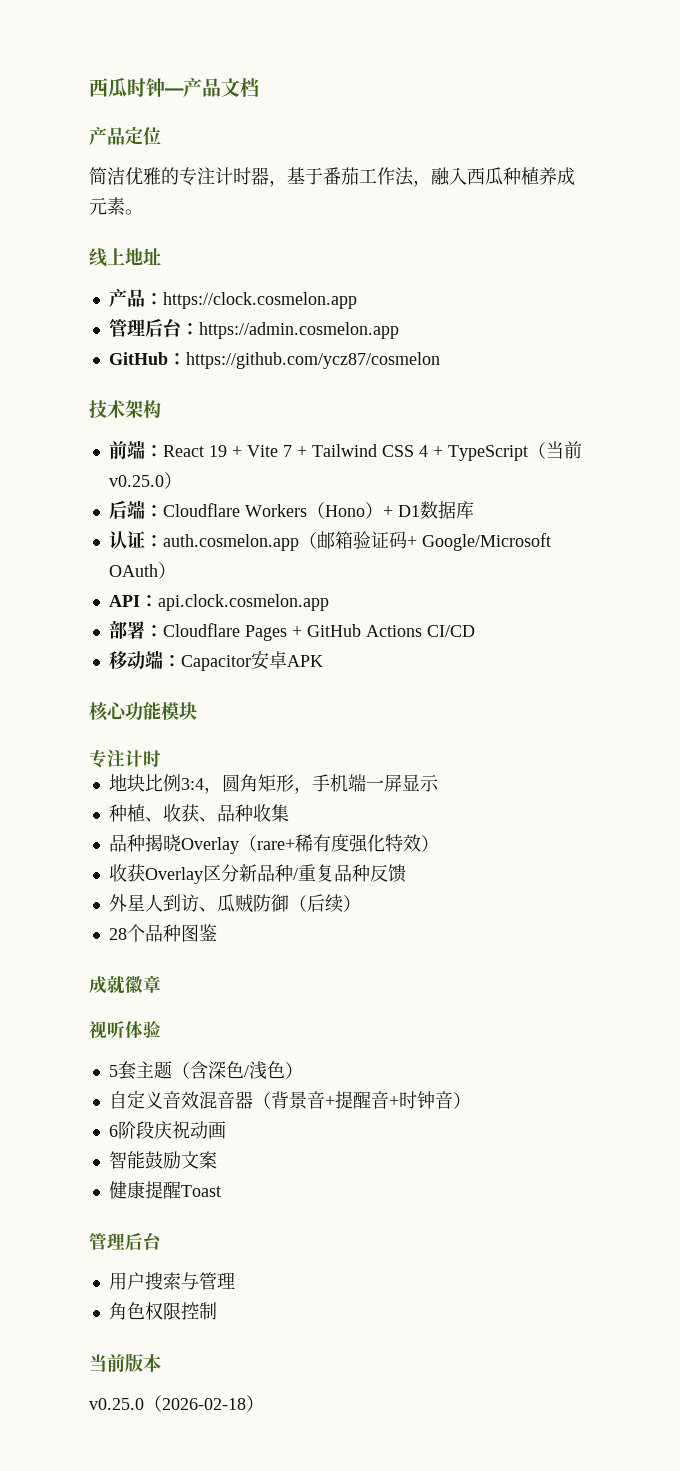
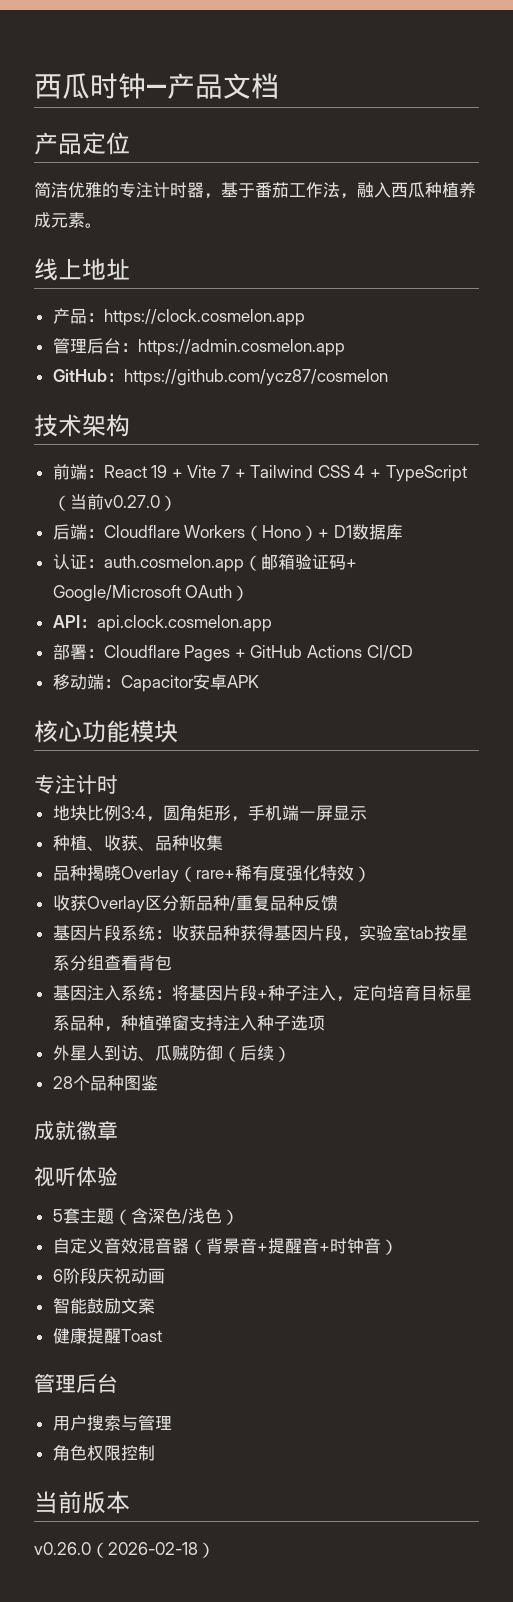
[108,475,164,487] v0.25.0 -> [103,495,160,508] v0.27.0
(406, 873) none -> [52,925,468,942] [52,955,172,971] [52,985,472,1002] [52,1015,325,1032] // 基因片段系统：收获品种获得基因片段，实验室tab按星系分组查看背包 // 基因注入系统：将基因片段+种子注入，定向培育目标星系品种，种植弹窗支持注入种子选项
[89,1398,144,1410] v0.25.0 -> [34,1542,91,1555] v0.26.0

